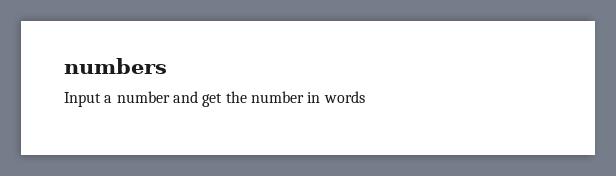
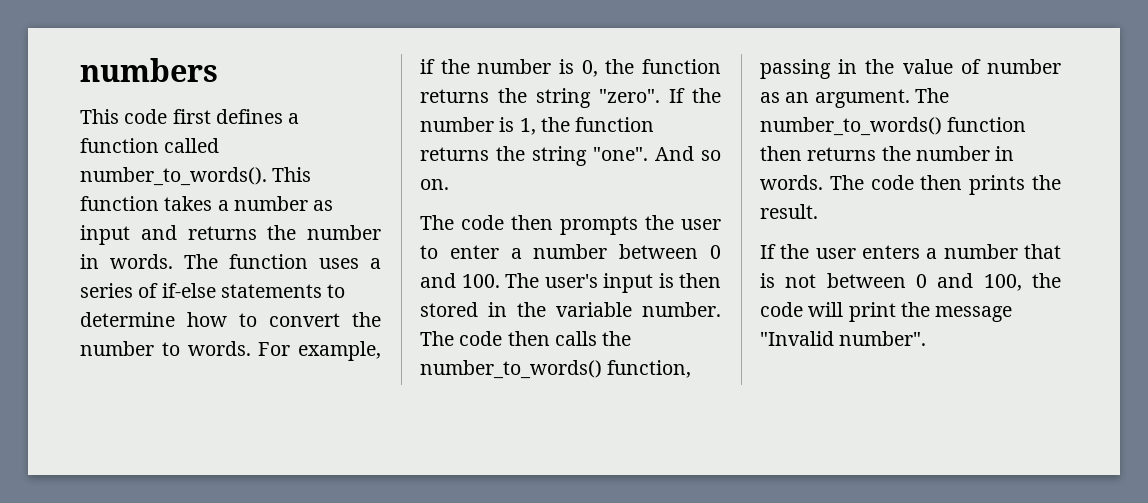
[64,91,365,107] Input a number and get the number in words -> [80,109,300,124] [80,138,220,153] [80,167,312,186] [80,196,334,211] [80,225,381,245] [80,254,381,269] [80,283,346,298] [80,312,381,327] [80,341,381,361] [420,59,721,77] [420,88,721,108] [420,117,655,135] [420,146,721,166] [420,179,449,190] [420,215,721,235] [420,244,721,259] [420,273,721,293] [420,302,721,317] [420,331,632,346] [420,360,692,379] [760,59,1061,79] [760,88,949,108] [760,117,1027,136] [760,146,1015,161] [760,175,1061,195] [760,204,818,219] [760,244,1061,259] [760,273,1061,291] [760,302,1013,322] [760,331,927,346] This code first defines a function called number_to_words(). This function takes a number as input and returns the number in words. The function uses a series of if-else statements to determine how to convert the number to words. For example, if the number is 0, the function returns the string "zero". If the number is 1, the function returns the string "one". And so on. // The code then prompts the user to enter a number between 0 and 100. The user's input is then stored in the variable number. The code then calls the number_to_words() function, passing in the value of number as an argument. The number_to_words() function then returns the number in words. The code then prints the result. // If the user enters a number that is not between 0 and 100, the code will print the message "Invalid number".

